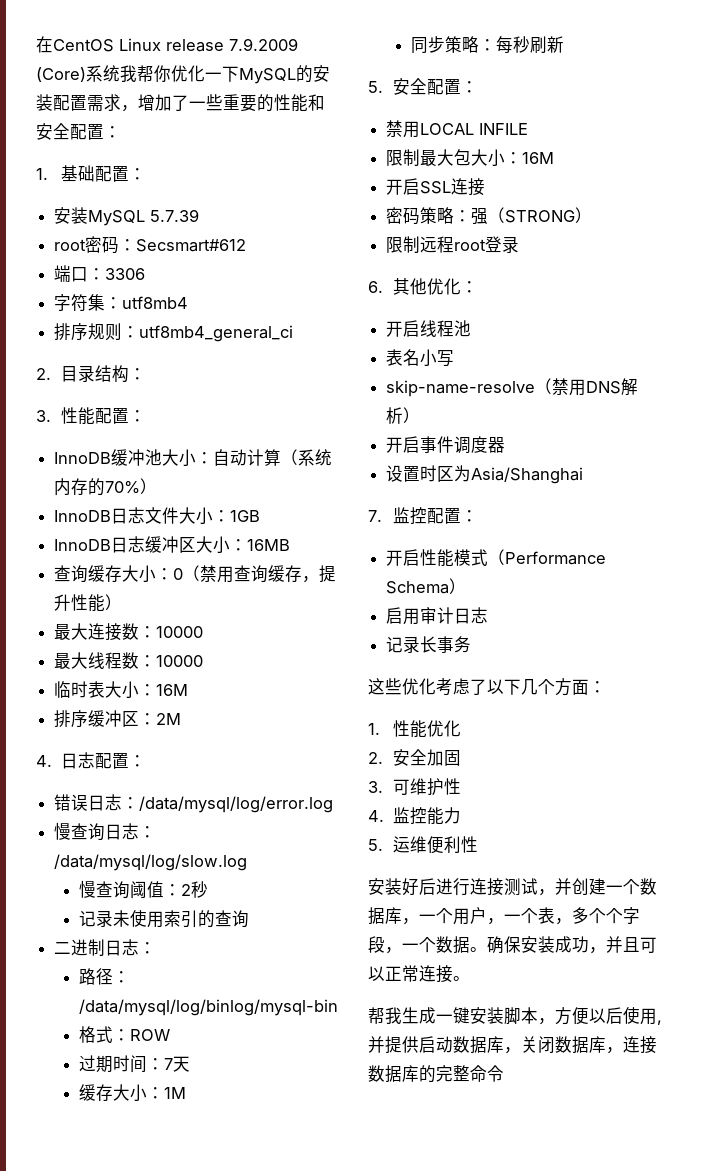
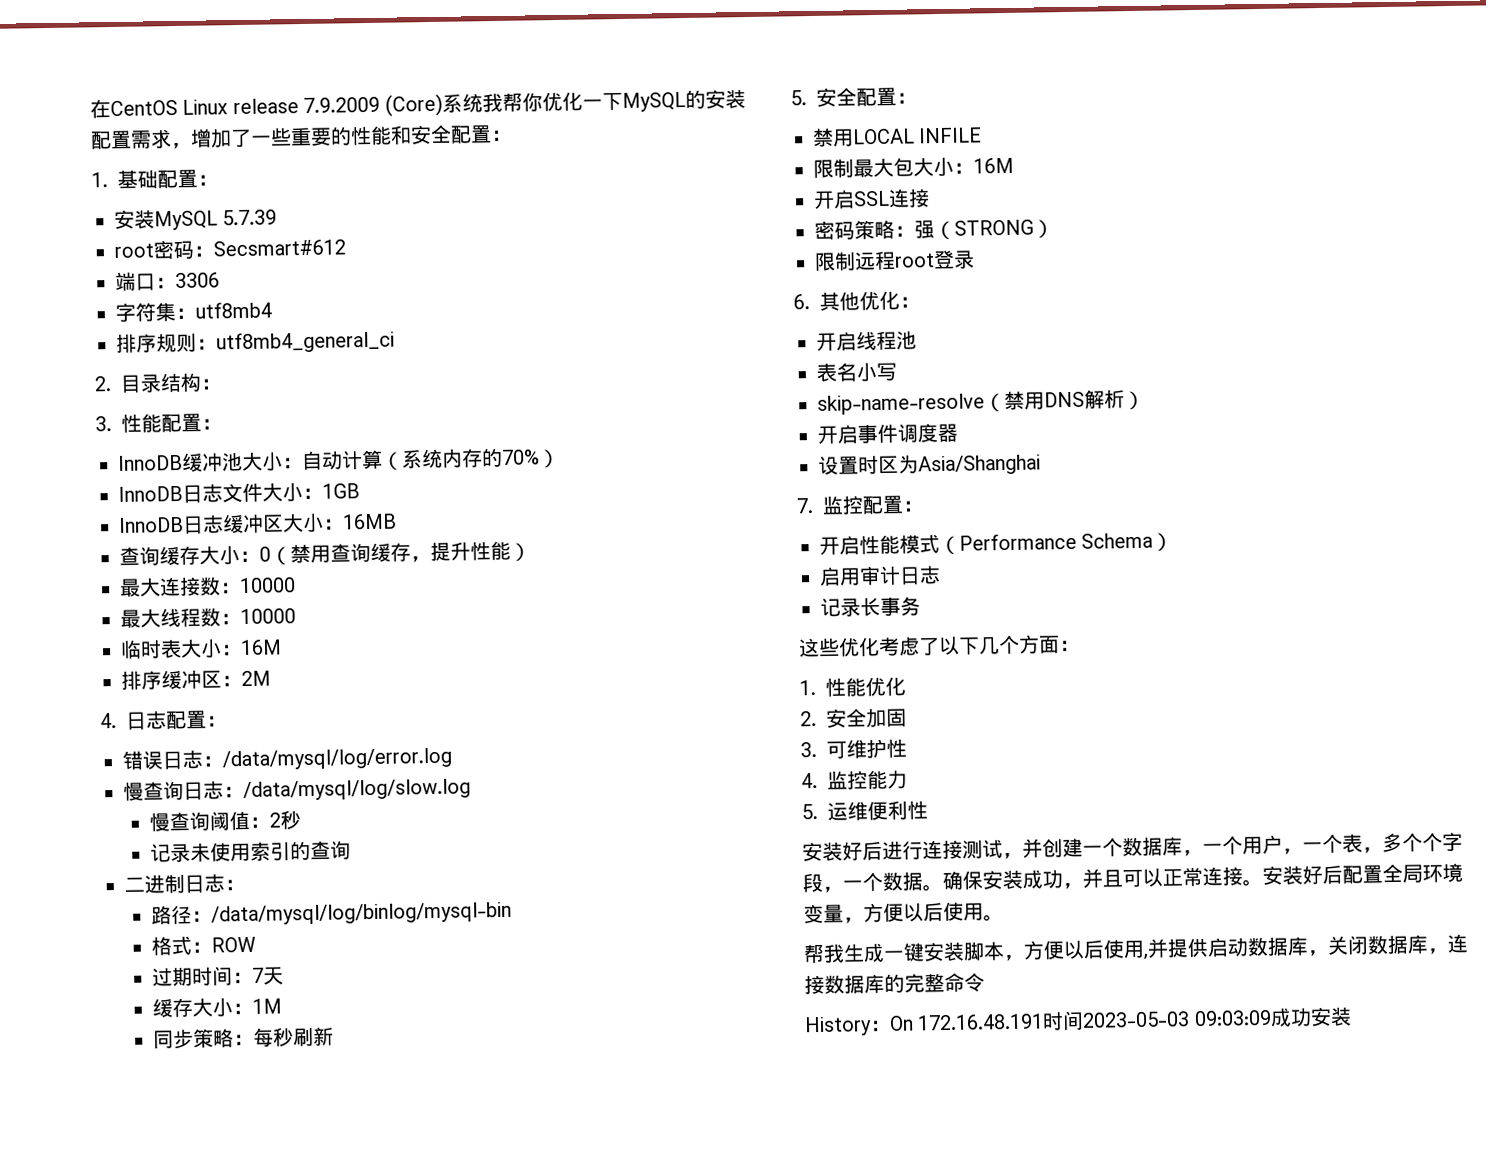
(470, 978) none -> [1262,862,1463,886] [803,901,1004,924] 安装好后配置全局环境变量，方便以后使用。
(504, 1073) none -> [804,1006,1352,1037] // History：On 172.16.48.191时间2023-05-03 09:03:09成功安装

